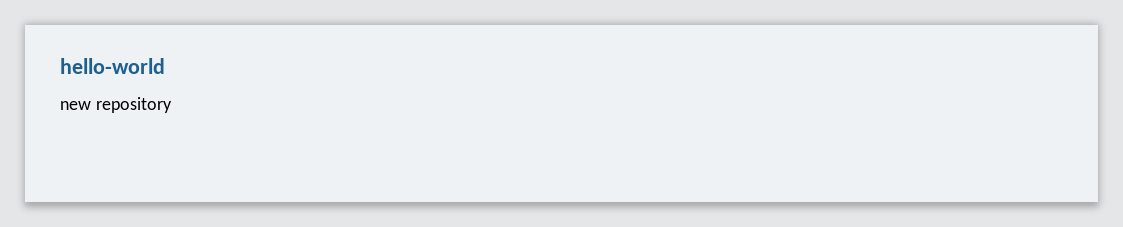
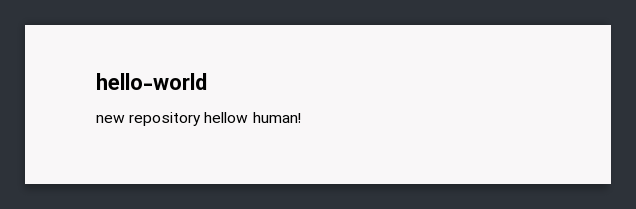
(172, 105) none -> [204,112,301,123] hellow human!

